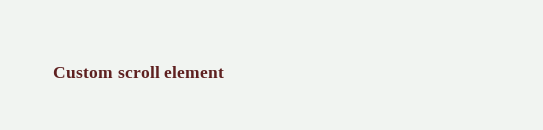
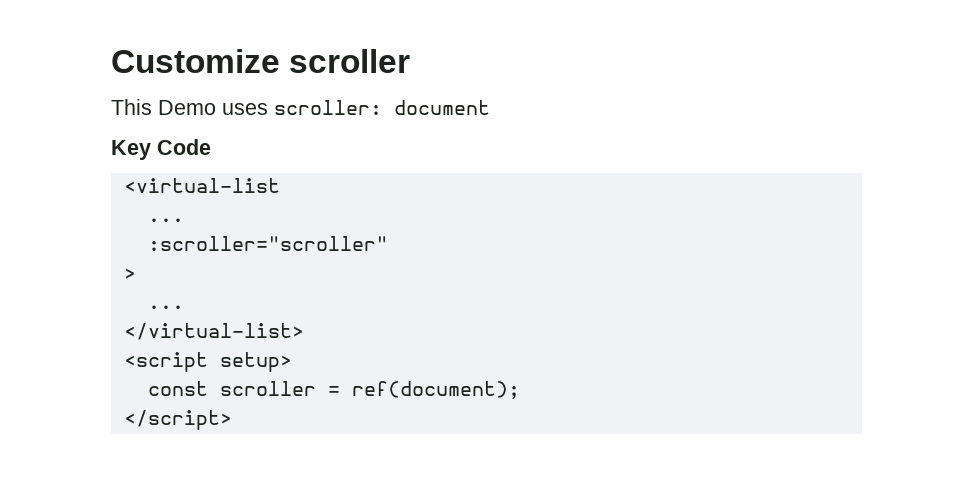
[53,66,225,78] Custom scroll element -> [111,49,411,73] [111,99,490,115] [111,139,211,160] [123,178,280,193] [147,218,184,222] [147,236,388,251] [123,268,136,280] [147,305,184,309] [123,323,304,340] [123,352,292,372] [147,381,520,399] [123,410,232,430] Customize scroller // This Demo uses scroller: document // Key Code // <virtual-list // ... // :scroller="scroller" // > // ... // </virtual-list> // <script setup> // const scroller = ref(document); // </script>

